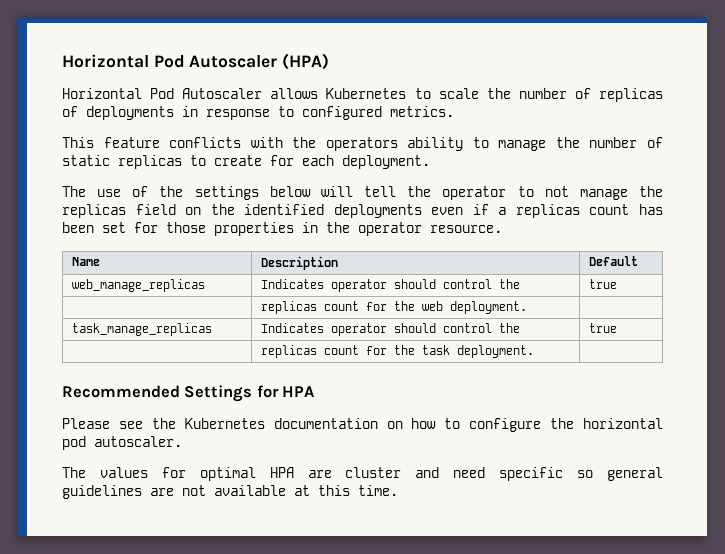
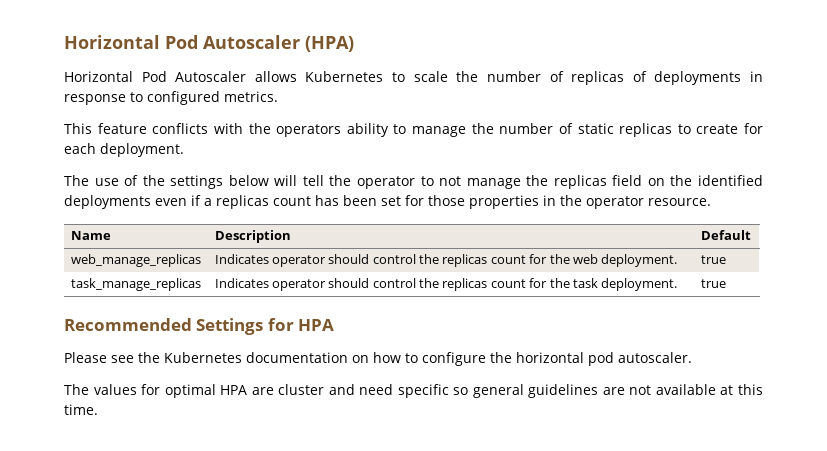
[588,279,617,289] | true // | -> (440, 259) none
(527, 307) none -> [700,255,726,264] true
[588,323,617,333] | true // | -> (440, 283) none
(534, 351) none -> [700,279,726,288] true

